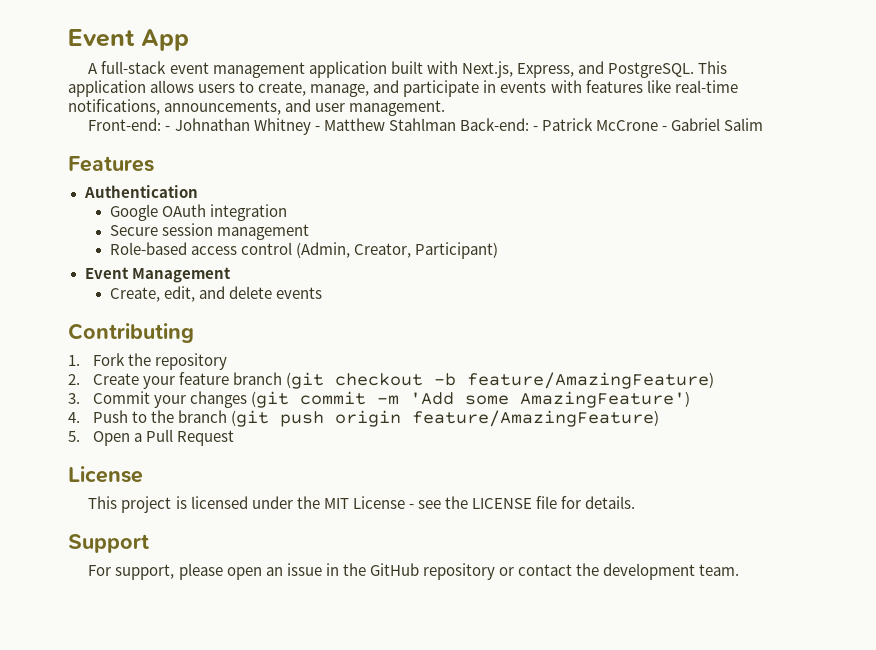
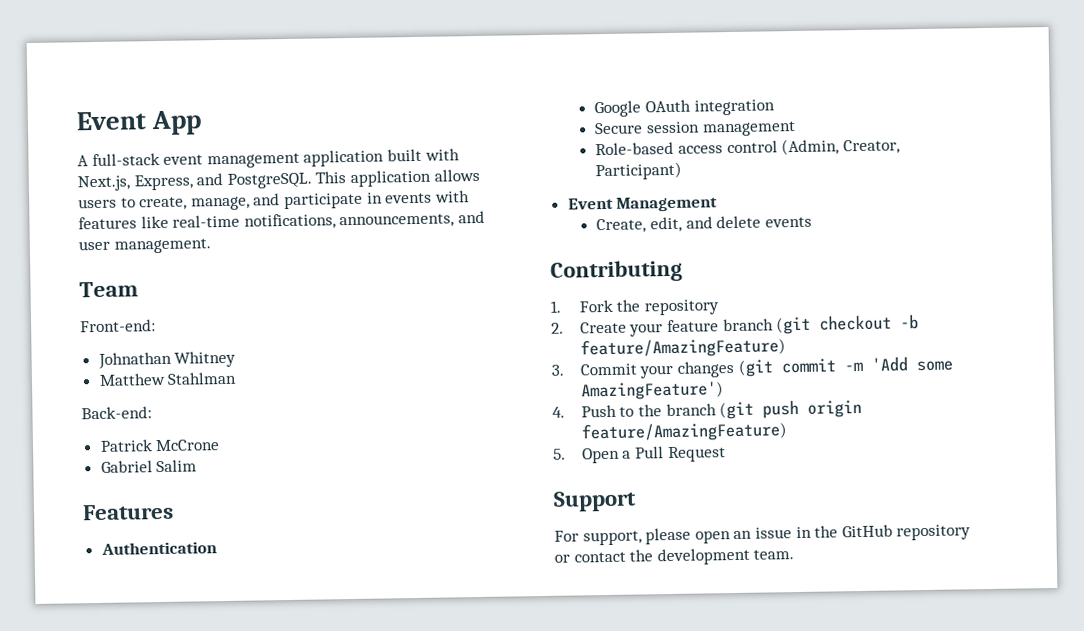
(446, 108) none -> [79,281,139,298] // Team
[165,126,171,131] - -> (156, 326) //
[314,126,320,131] - -> (237, 359) //
(456, 124) none -> (238, 378) //
[532,126,538,131] - -> (152, 413) //
[661,126,667,131] - -> (221, 445) //
[68,466,143,483] [88,496,636,513] // License // This project is licensed under the MIT License - see the LICENSE file for details. -> (726, 454) none

